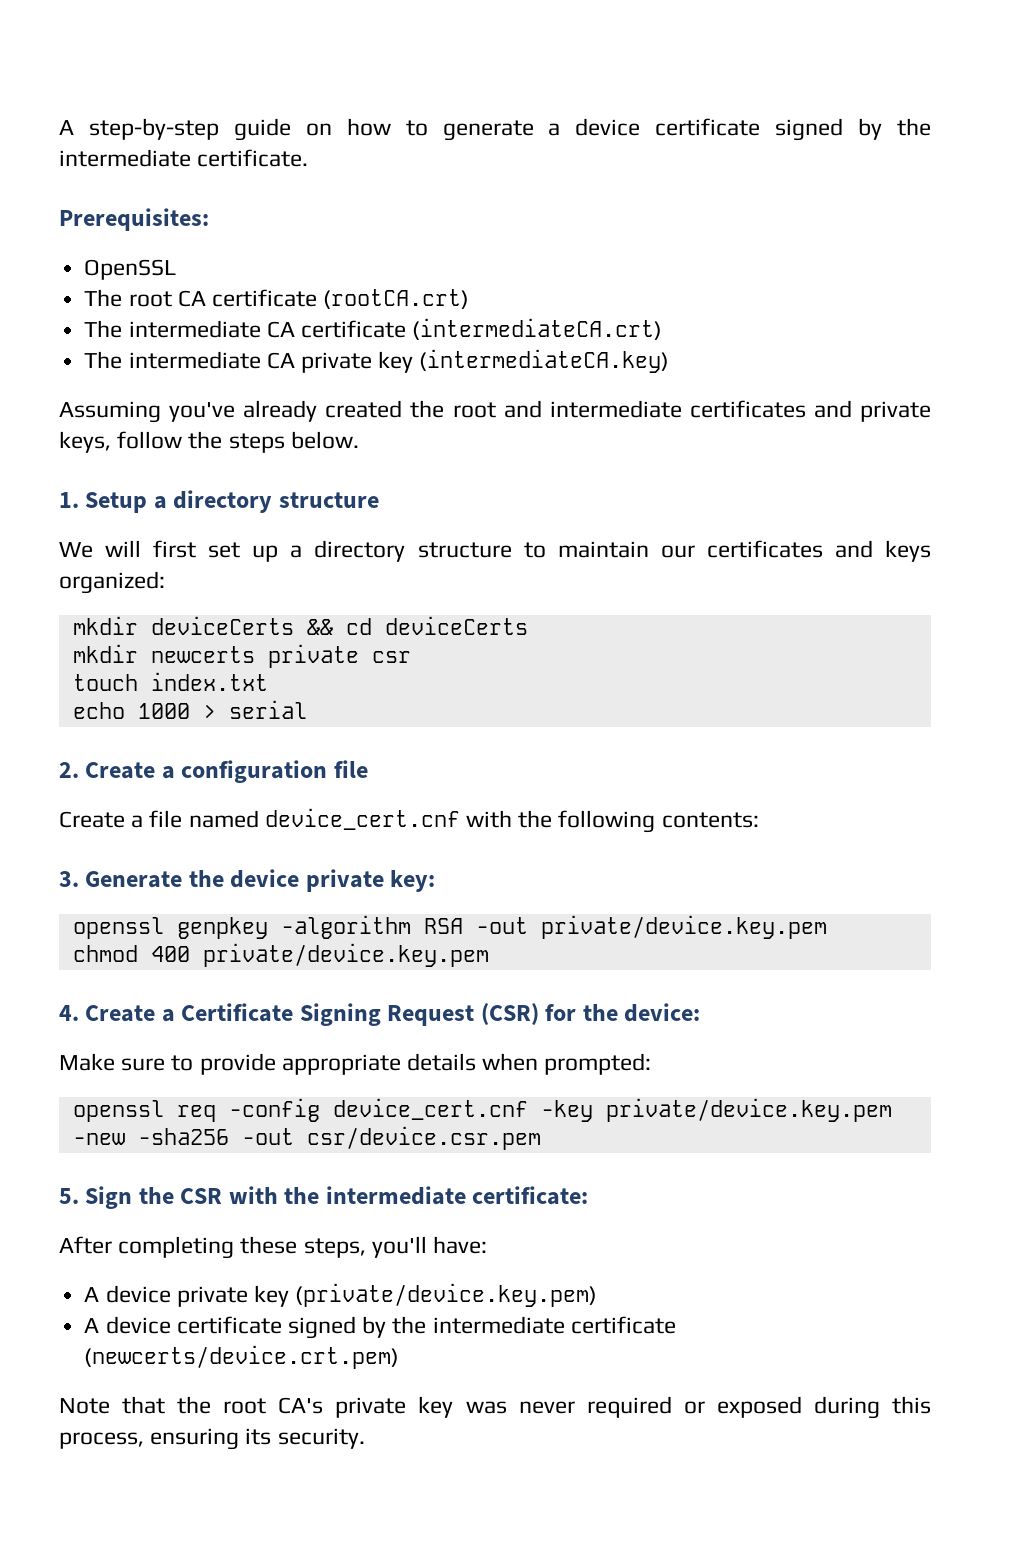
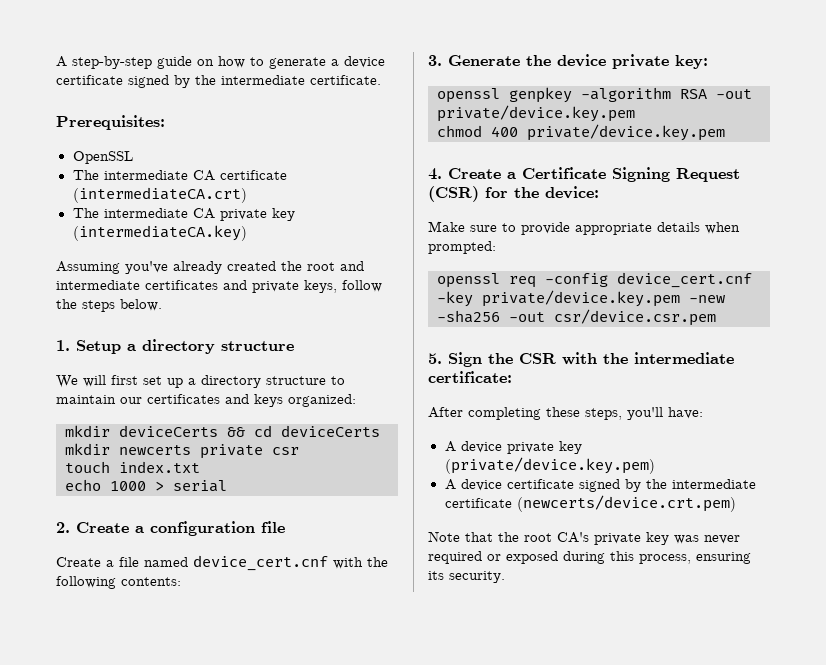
[84,289,470,309] // The root CA certificate (rootCA.crt) -> (133, 157) none

